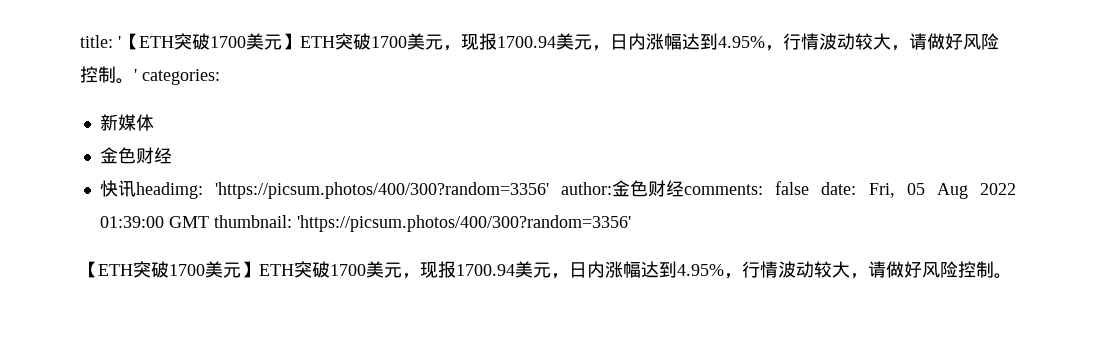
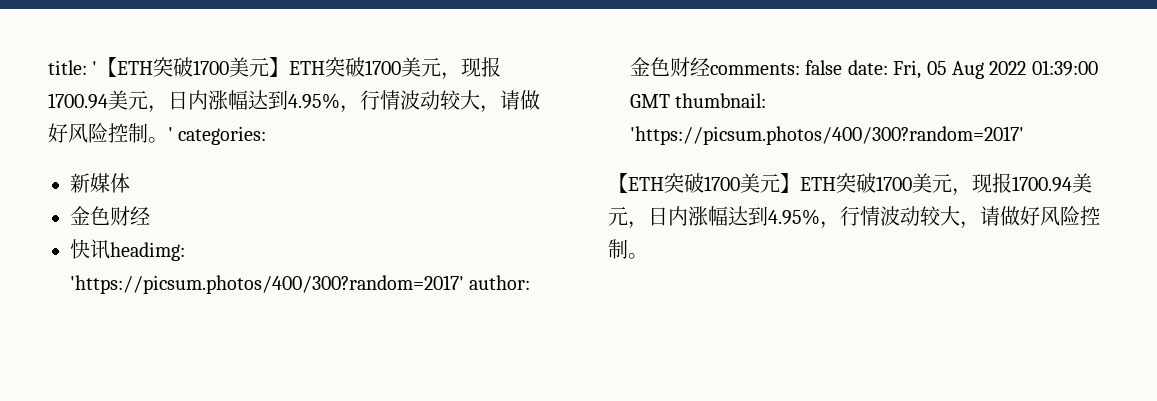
[214,182,549,199] 'https://picsum.photos/400/300?random=3356' -> [70,275,464,294] 'https://picsum.photos/400/300?random=2017'
[296,215,631,232] 'https://picsum.photos/400/300?random=3356' -> [630,126,1024,145] 'https://picsum.photos/400/300?random=2017'

